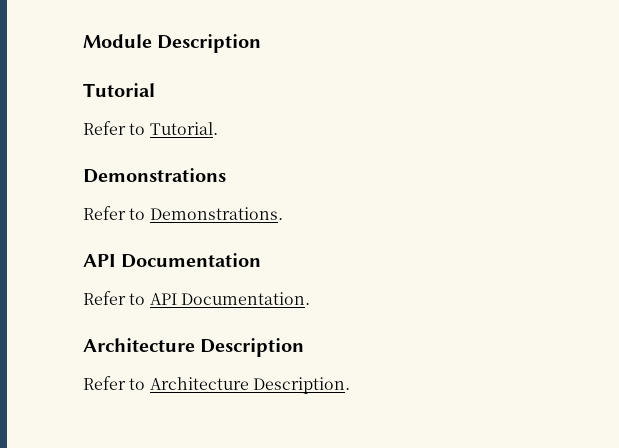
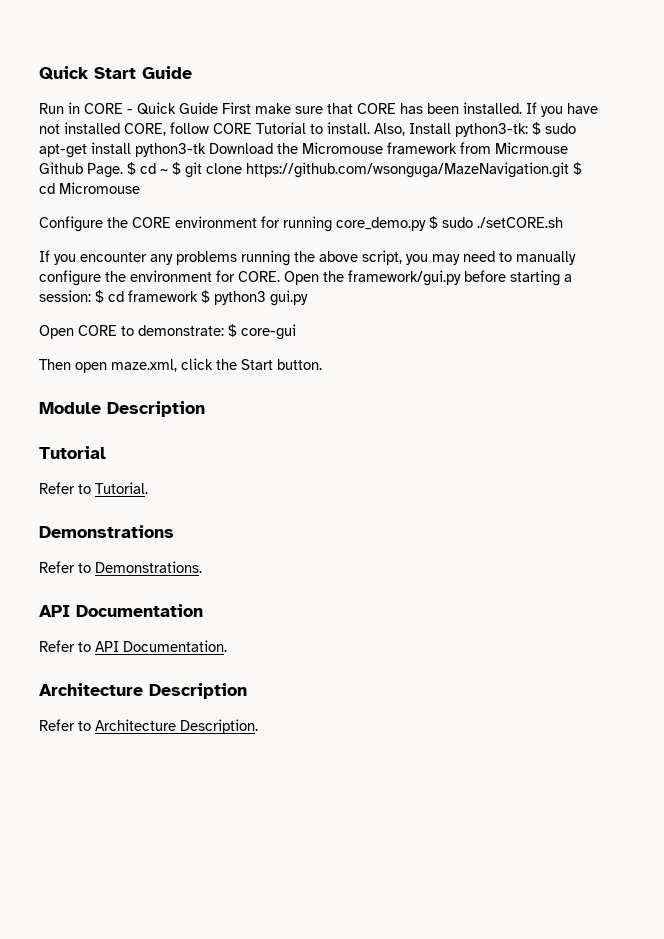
(83, 41) none -> [39,66,192,80] [39,102,598,117] [39,122,576,137] [39,142,568,158] [39,162,582,178] [39,182,140,194] [39,216,563,232] [39,250,576,266] [39,270,572,286] [39,290,308,306] [39,324,296,340] [39,358,322,373] Quick Start Guide // Run in CORE - Quick Guide First make sure that CORE has been installed. If you have not installed CORE, follow CORE Tutorial to install. Also, Install python3-tk: $ sudo apt-get install python3-tk Download the Micromouse framework from Micrmouse Github Page. $ cd ~ $ git clone https://github.com/wsonguga/MazeNavigation.git $ cd Micromouse // Configure the CORE environment for running core_demo.py $ sudo ./setCORE.sh // If you encounter any problems running the above script, you may need to manually configure the environment for CORE. Open the framework/gui.py before starting a session: $ cd framework $ python3 gui.py // Open CORE to demonstrate: $ core-gui // Then open maze.xml, click the Start button. //

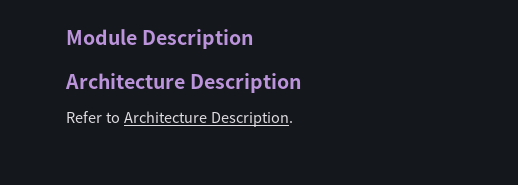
[39,66,192,80] [39,102,598,117] [39,122,576,137] [39,142,568,158] [39,162,582,178] [39,182,140,194] [39,216,563,232] [39,250,576,266] [39,270,572,286] [39,290,308,306] [39,324,296,340] [39,358,322,373] [39,401,205,417] [39,446,106,459] [39,482,148,494] [39,525,174,538] [39,561,202,573] [39,604,203,617] [39,640,227,652] Quick Start Guide // Run in CORE - Quick Guide First make sure that CORE has been installed. If you have not installed CORE, follow CORE Tutorial to install. Also, Install python3-tk: $ sudo apt-get install python3-tk Download the Micromouse framework from Micrmouse Github Page. $ cd ~ $ git clone https://github.com/wsonguga/MazeNavigation.git $ cd Micromouse // Configure the CORE environment for running core_demo.py $ sudo ./setCORE.sh // If you encounter any problems running the above script, you may need to manually configure the environment for CORE. Open the framework/gui.py before starting a session: $ cd framework $ python3 gui.py // Open CORE to demonstrate: $ core-gui // Then open maze.xml, click the Start button. // Module Description // Tutorial // Refer to Tutorial. // Demonstrations // Refer to Demonstrations. // API Documentation // Refer to API Documentation. -> [66,29,255,49] Module Description

